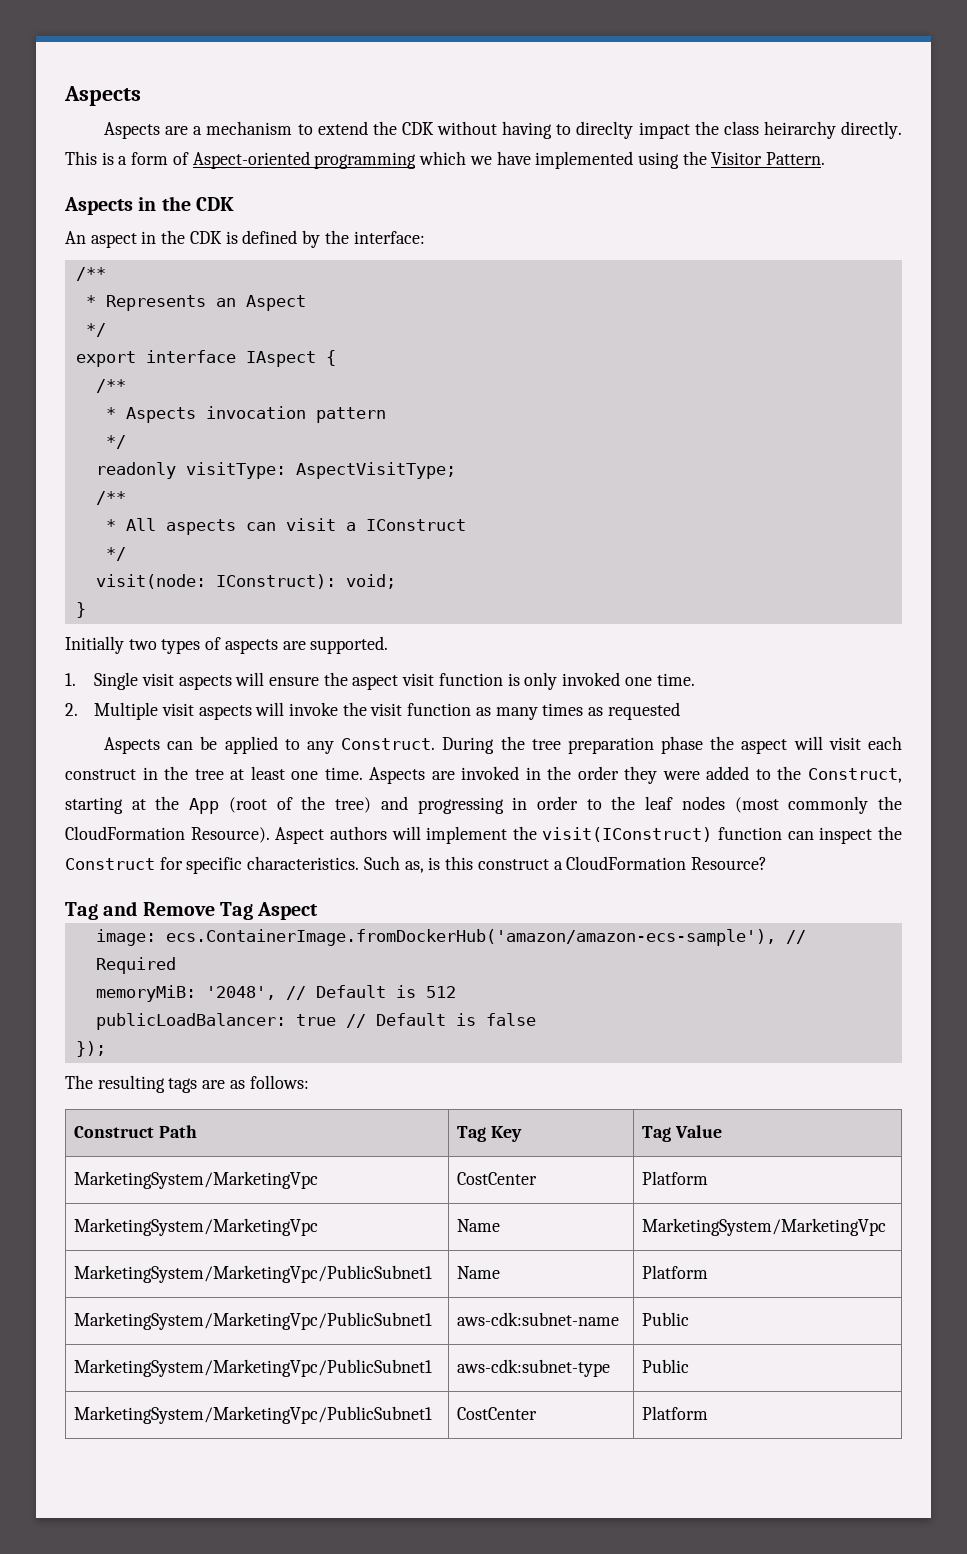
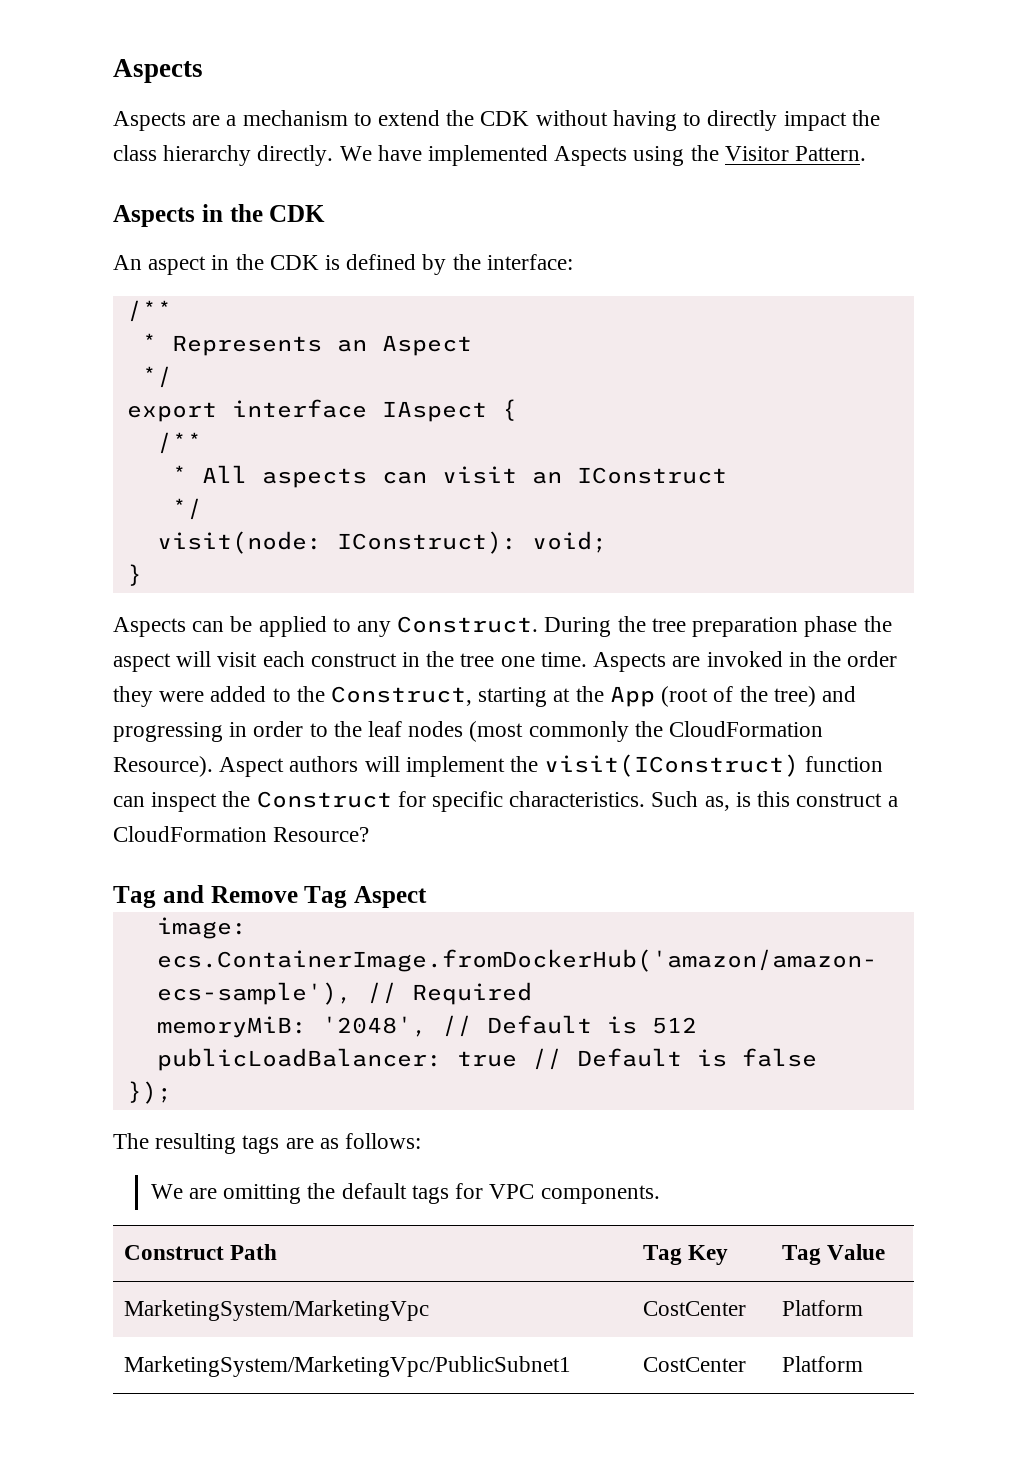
[576,121,634,139] direclty -> [707,110,778,131] directly
[763,121,902,139] [65,151,492,169] heirarchy directly. This is a form of Aspect-oriented programming which we -> [163,145,372,166] hierarchy directly. We
(634, 160) none -> [554,146,628,166] Aspects
[105,406,386,423] [105,435,126,449] [95,462,456,479] [95,491,126,505] // * Aspects invocation pattern // */ // readonly visitType: AspectVisitType; // /** -> (202, 443) none
[345,522,356,531] a -> [531,471,562,484] an
[65,636,389,654] [65,672,695,690] [65,702,680,720] // Initially two types of aspects are supported. // 1. Single visit aspects will ensure the aspect visit function is only invoked one time. // 2. Multiple visit aspects will invoke the visit function as many times as requested -> (142, 575) none
[230,766,285,780] at least -> (495, 660) none
(309, 1082) none -> [150,1183,660,1204] // We are omitting the default tags for VPC components.
[74,1218,319,1236] [457,1219,501,1232] [642,1218,887,1236] [74,1265,433,1283] [457,1266,501,1279] [642,1265,709,1279] [74,1312,433,1330] [457,1312,620,1326] [642,1312,690,1326] [74,1359,433,1377] [457,1359,611,1377] [642,1359,690,1373] // MarketingSystem/MarketingVpc | Name | MarketingSystem/MarketingVpc // MarketingSystem/MarketingVpc/PublicSubnet1 | Name | Platform // MarketingSystem/MarketingVpc/PublicSubnet1 | aws-cdk:subnet-name | Public // MarketingSystem/MarketingVpc/PublicSubnet1 | aws-cdk:subnet-type | Public -> (863, 1308) none

